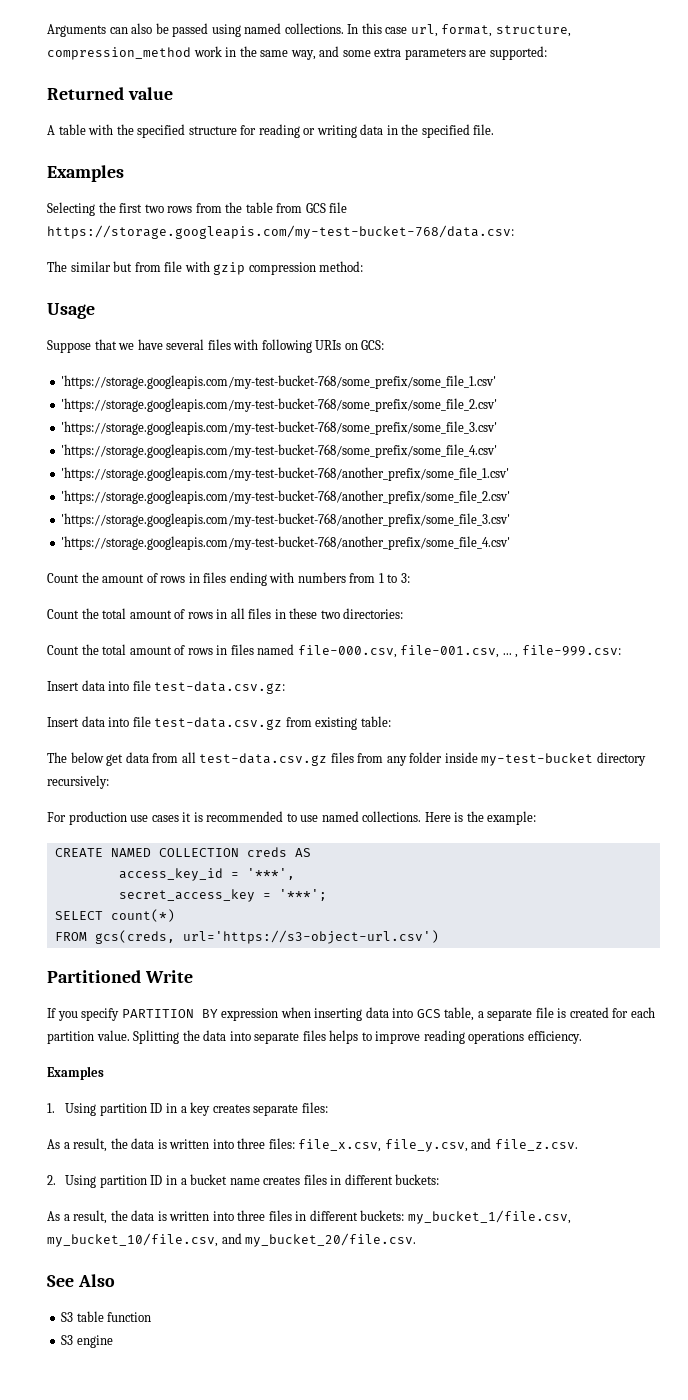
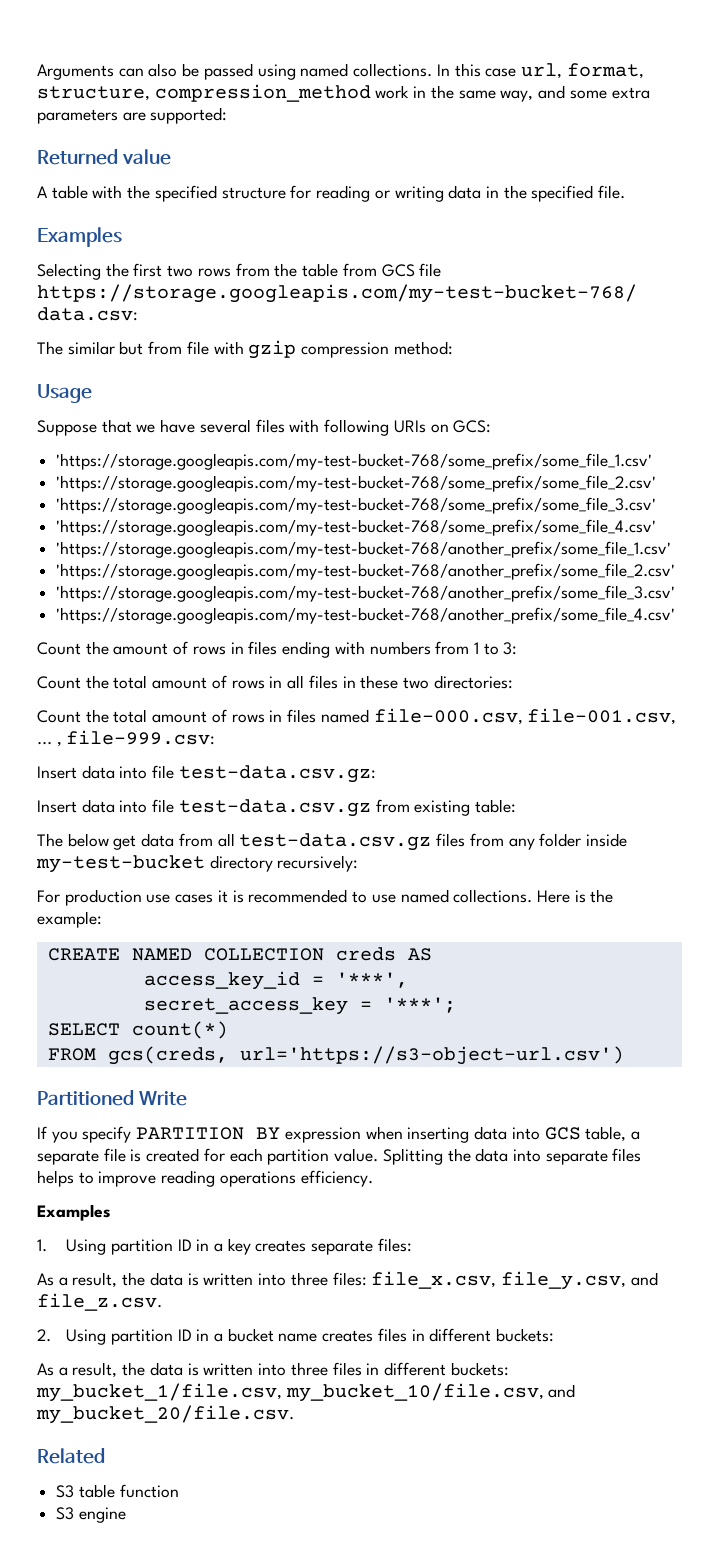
[47,1274,115,1287] See Also -> [37,1448,105,1464] Related

